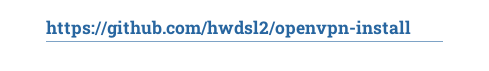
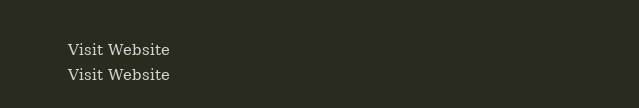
[46,20,411,38] https://github.com/hwdsl2/openvpn-install -> [67,43,170,55] [67,68,170,80] Visit Website // Visit Website

